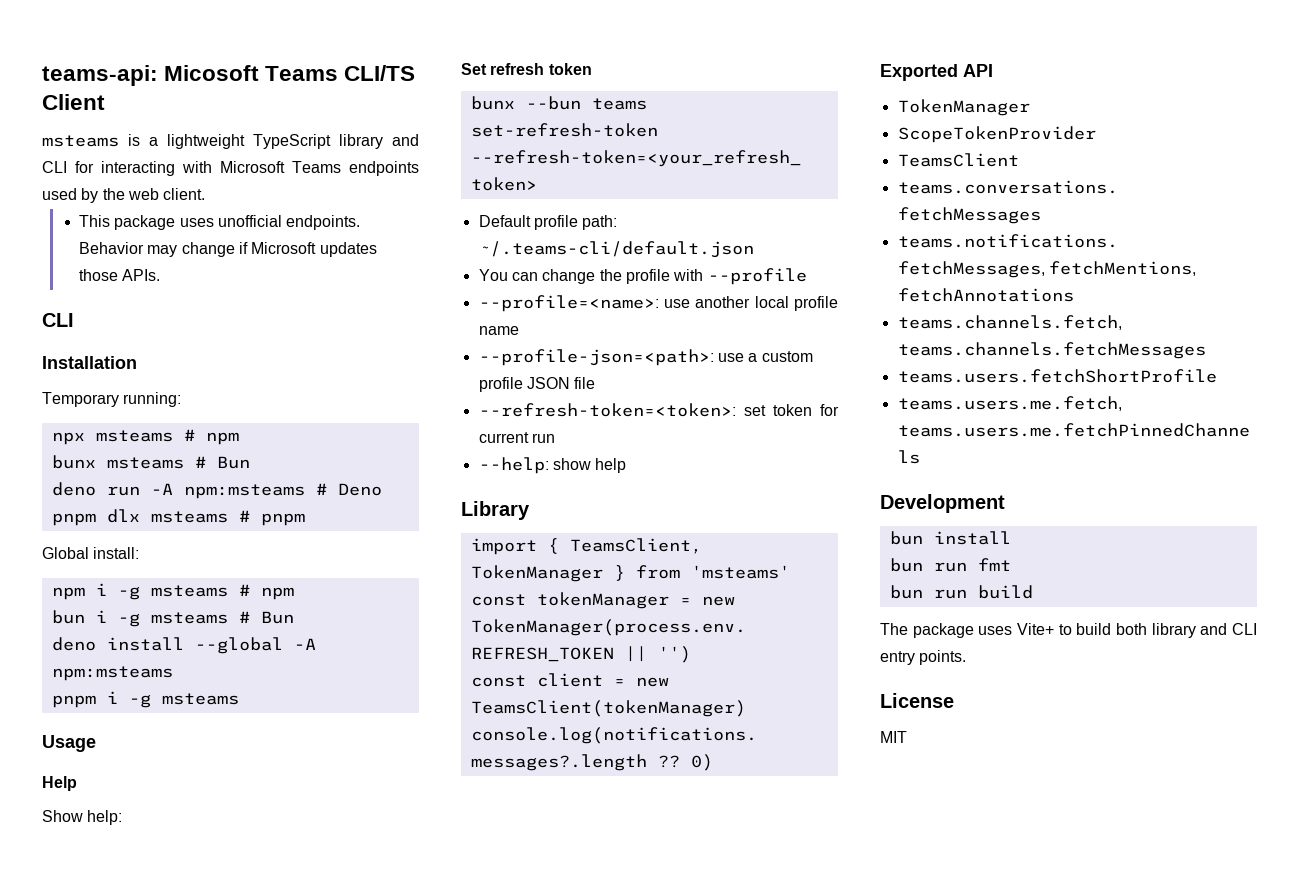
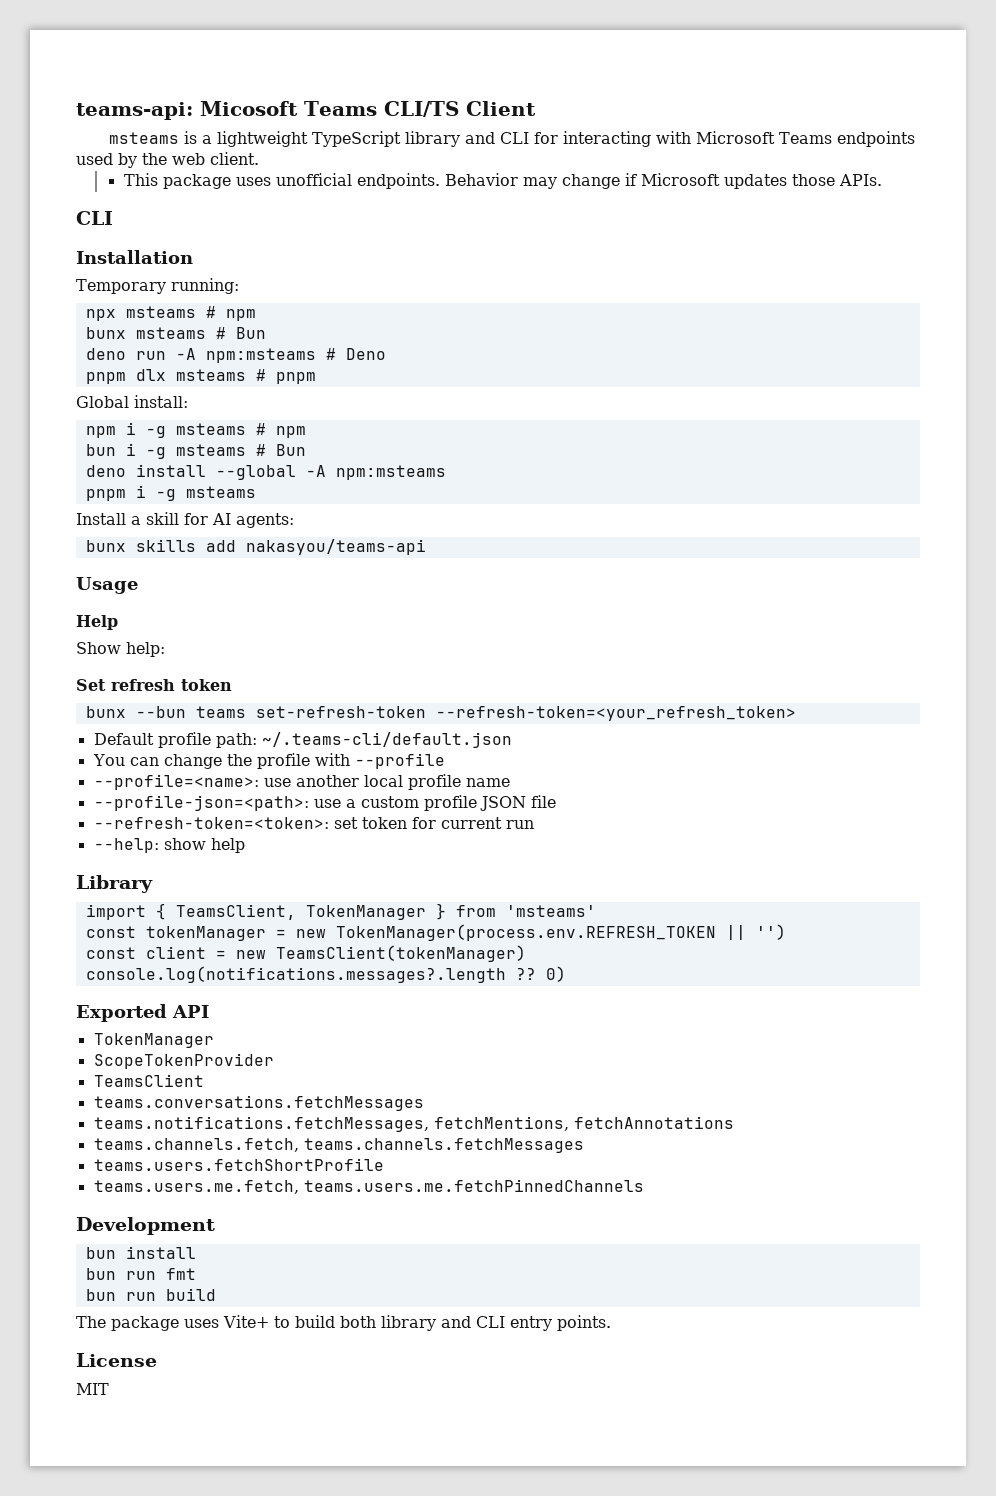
(239, 699) none -> [76,512,294,528] [85,539,426,555] // Install a skill for AI agents: // bunx skills add nakasyou/teams-api

